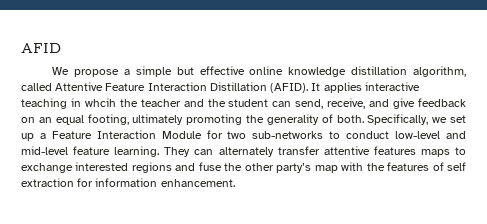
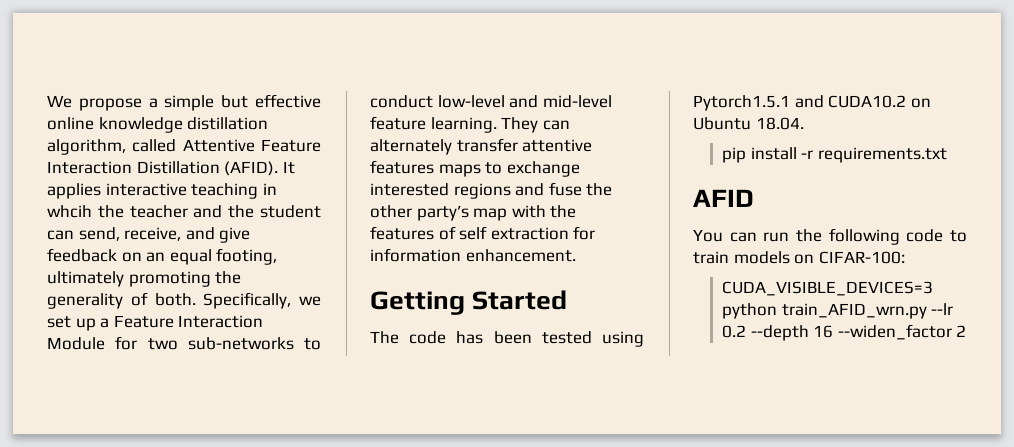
[21,43,61,53] AFID // -> (47, 101) none
(235, 183) none -> [370,290,568,315] [370,331,644,347] [693,95,931,111] [693,117,804,130] [722,147,947,163] [693,189,754,207] [693,228,967,245] [693,251,905,264] [722,281,934,296] [722,303,954,319] [722,324,967,341] // Getting Started // The code has been tested using Pytorch1.5.1 and CUDA10.2 on Ubuntu 18.04. // pip install -r requirements.txt // AFID // You can run the following code to train models on CIFAR-100: // CUDA_VISIBLE_DEVICES=3 python train_AFID_wrn.py --lr 0.2 --depth 16 --widen_factor 2

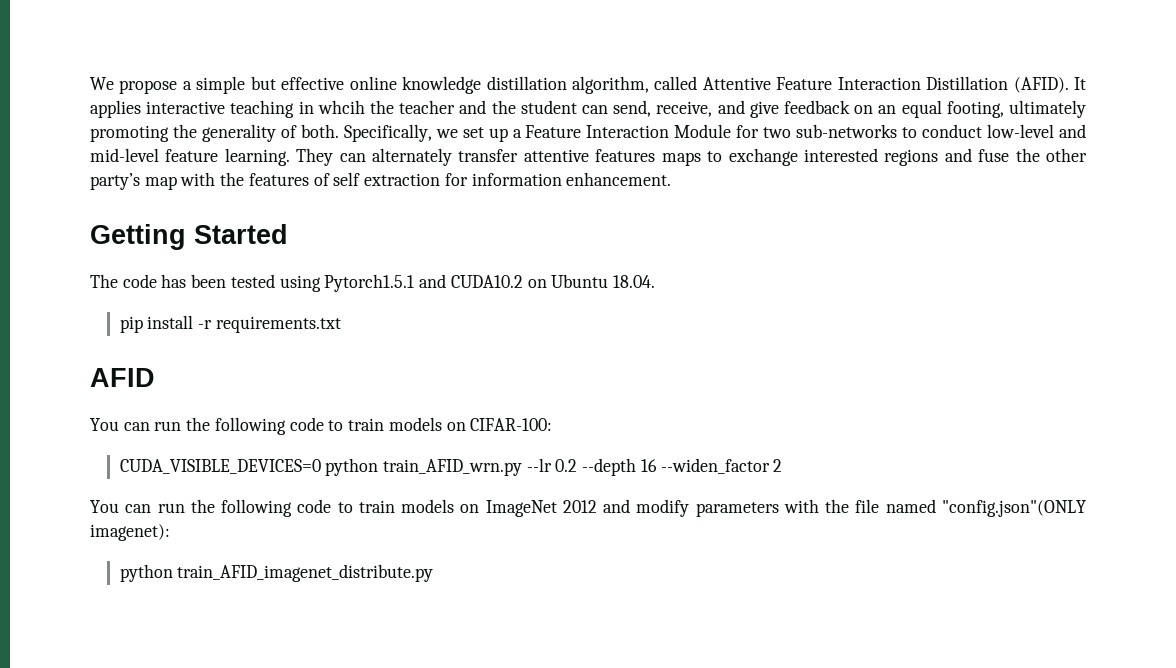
[722,281,934,296] CUDA_VISIBLE_DEVICES=3 -> [119,459,321,474] CUDA_VISIBLE_DEVICES=0
(967, 331) none -> [90,499,1086,517] [90,524,170,541] [119,564,434,582] // You can run the following code to train models on ImageNet 2012 and modify parameters with the file named "config.json"(ONLY imagenet): // python train_AFID_imagenet_distribute.py

